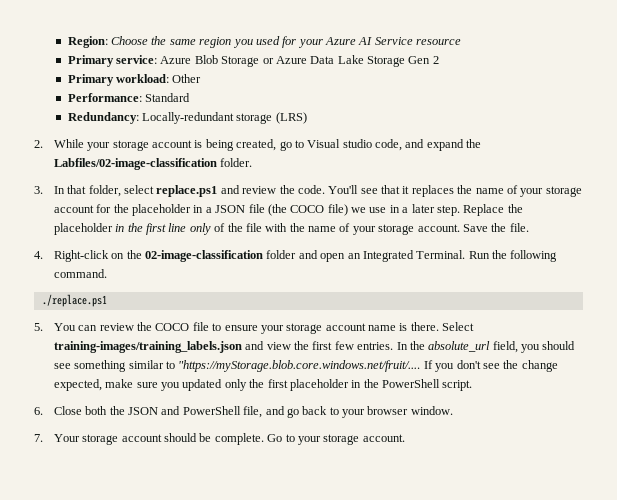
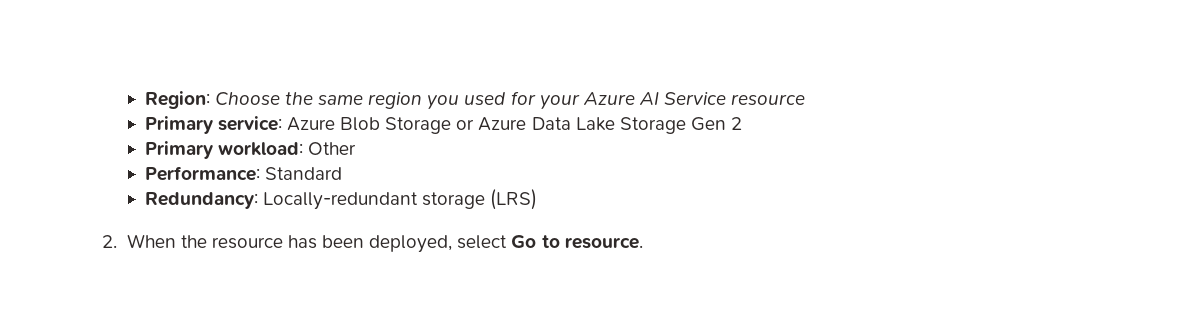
[53,139,482,151] [53,158,253,170] [34,185,582,197] [53,204,523,216] [53,223,529,235] [34,250,558,262] [53,269,107,278] [41,294,107,307] [34,322,475,334] [53,341,576,353] [53,360,558,372] [53,379,473,391] [34,406,453,418] [34,433,405,445] While your storage account is being created, go to Visual studio code, and expand the Labfiles/02-image-classification folder. // 3. In that folder, select replace.ps1 and review the code. You'll see that it replaces the name of your storage account for the placeholder in a JSON file (the COCO file) we use in a later step. Replace the placeholder in the first line only of the file with the name of your storage account. Save the file. // 4. Right-click on the 02-image-classification folder and open an Integrated Terminal. Run the following command. // ./replace.ps1 // 5. You can review the COCO file to ensure your storage account name is there. Select training-images/training_labels.json and view the first few entries. In the absolute_url field, you should see something similar to "https://myStorage.blob.core.windows.net/fruit/.... If you don't see the change expected, make sure you updated only the first placeholder in the PowerShell script. // 6. Close both the JSON and PowerShell file, and go back to your browser window. // 7. Your storage account should be complete. Go to your storage account. -> [126,234,643,253] When the resource has been deployed, select Go to resource.

